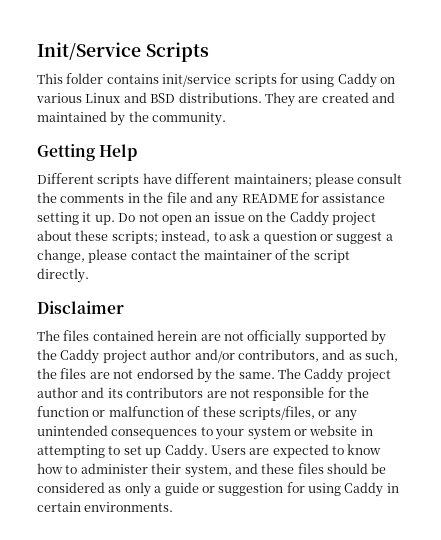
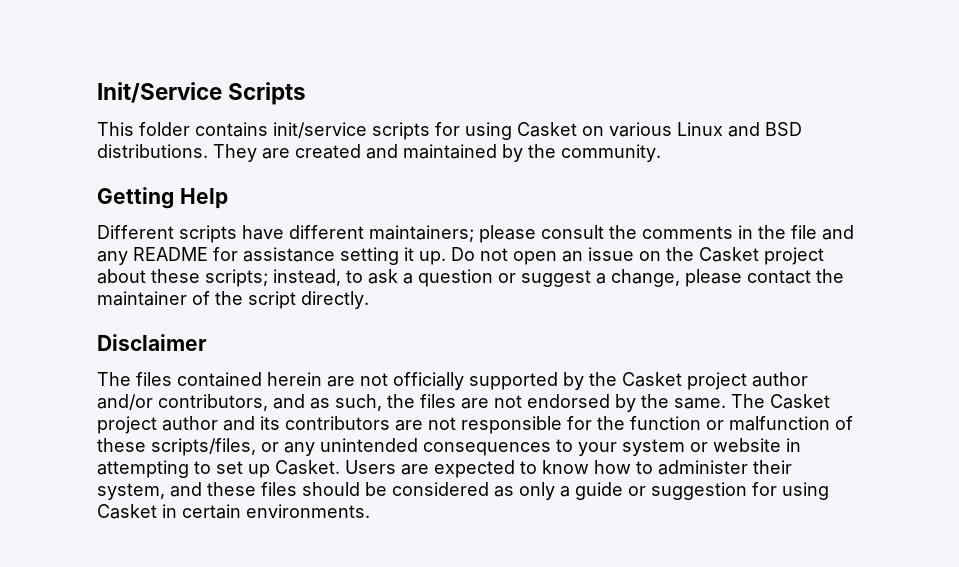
[337,73,377,88] Caddy -> [517,122,577,137] Casket
[289,211,329,226] Caddy -> [699,247,759,262] Casket
[60,349,100,364] Caddy -> [622,372,682,387] Casket
[304,368,344,383] Caddy -> [770,394,830,409] Casket
[164,444,208,459] Caddy. -> [275,460,340,475] Casket.
[344,482,384,497] Caddy -> [97,504,157,519] Casket

